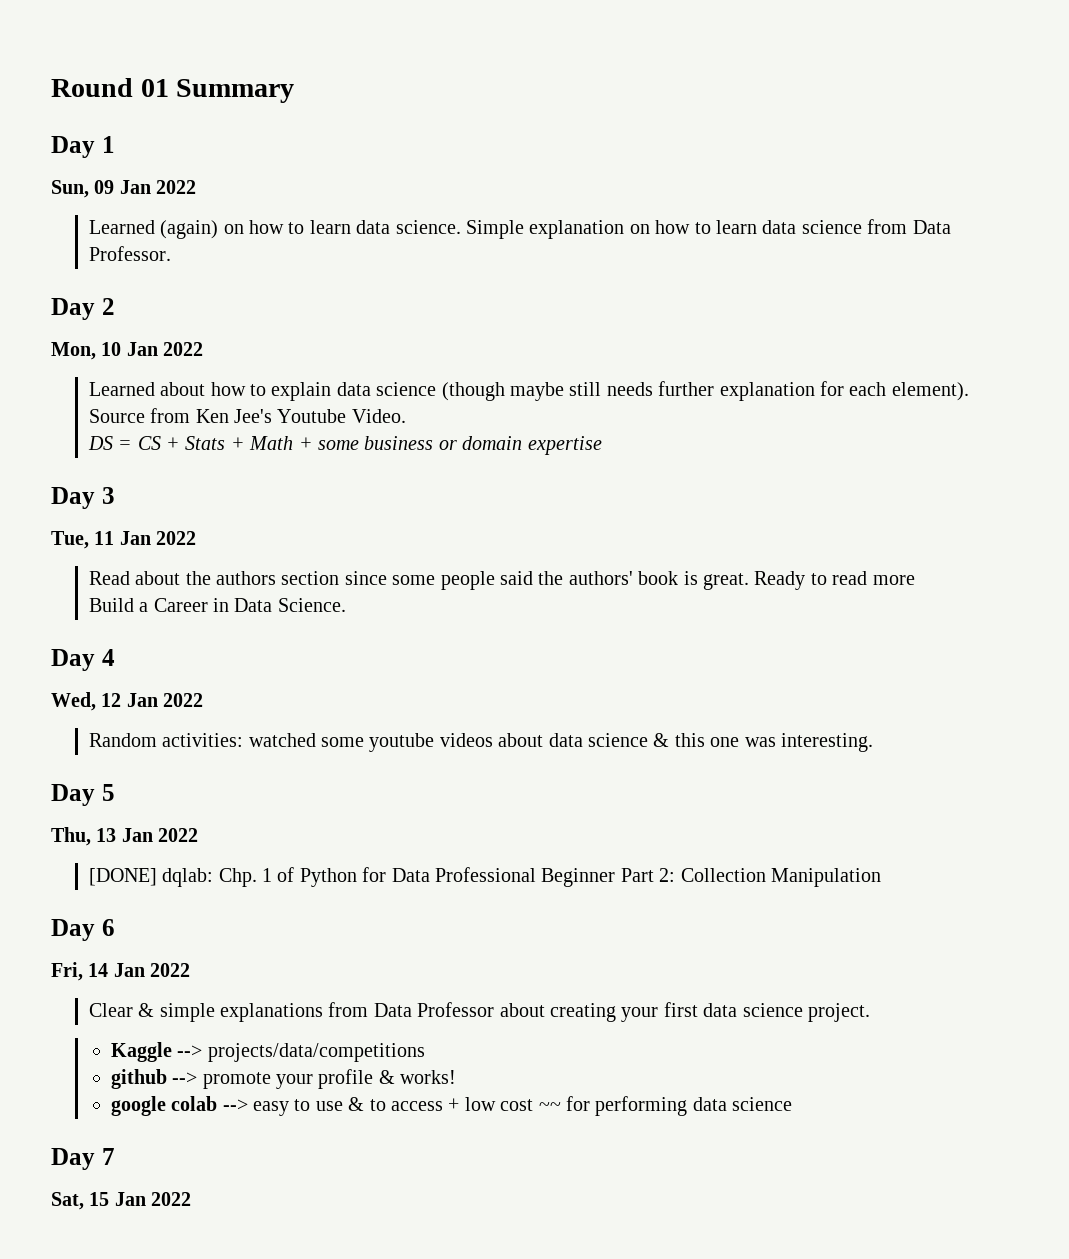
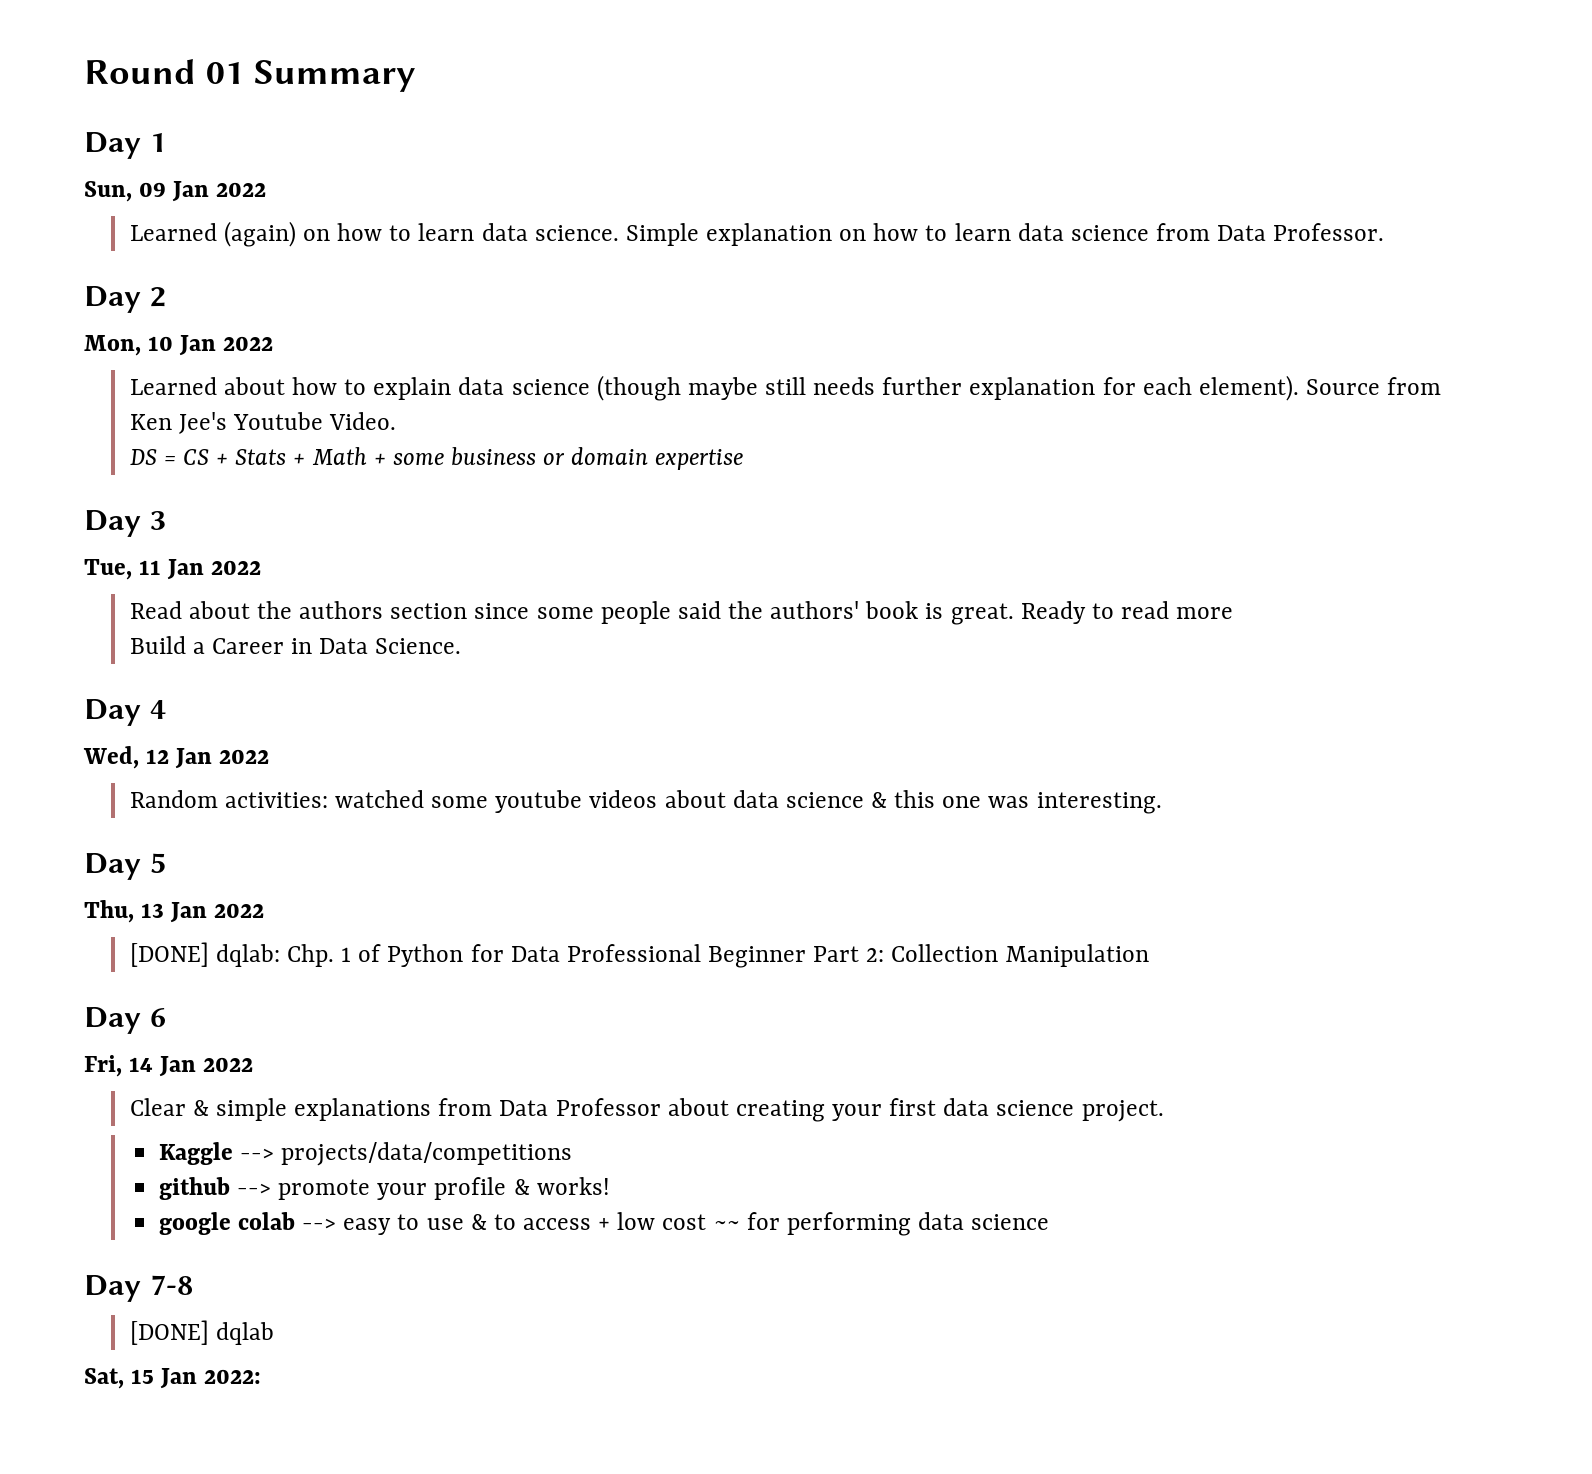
[101,1148,115,1165] 7 -> [149,1275,193,1295] [129,1320,274,1345] 7-8 // [DONE] dqlab
[151,1192,192,1206] 2022 -> [204,1369,262,1384] 2022:

